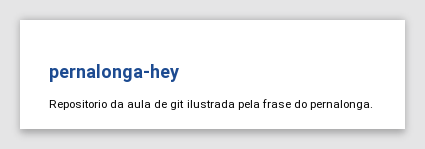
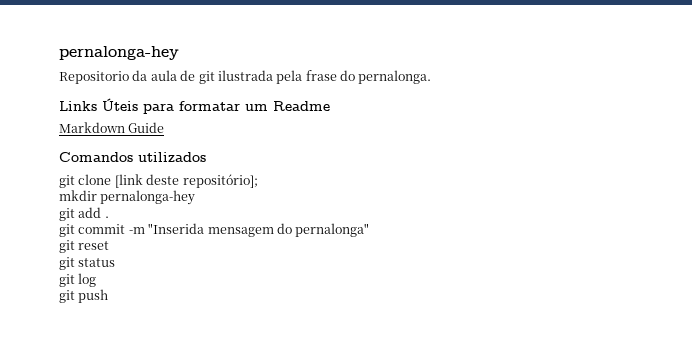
(373, 105) none -> [59,98,330,114] [59,122,165,133] [59,152,206,162] [59,174,258,188] [59,190,196,205] [59,207,109,221] [59,223,370,237] [59,240,110,253] [59,257,116,270] [59,273,97,287] [59,289,109,303] // Links Úteis para formatar um Readme // Markdown Guide // Comandos utilizados // git clone [link deste repositório]; // mkdir pernalonga-hey // git add . // git commit -m "Inserida mensagem do pernalonga" // git reset // git status // git log // git push

